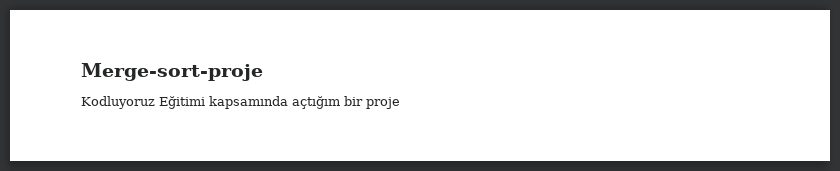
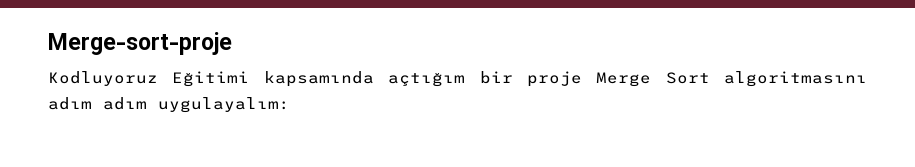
(400, 103) none -> [596,71,867,87] [48,97,290,113] Merge Sort algoritmasını adım adım uygulayalım:

